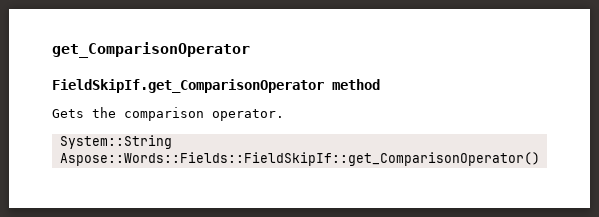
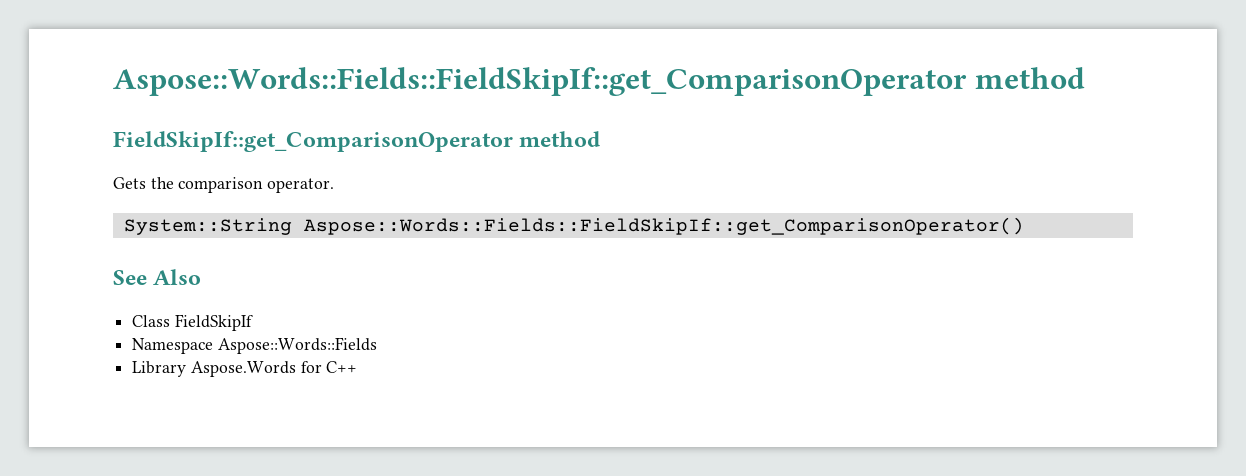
[52,42,250,58] [52,79,324,93] get_ComparisonOperator // FieldSkipIf.get_ComparisonOperator -> [113,67,1085,96] [113,131,513,152] Aspose::Words::Fields::FieldSkipIf::get_ComparisonOperator method // FieldSkipIf::get_ComparisonOperator
(540, 159) none -> [113,269,202,285] [132,314,253,331] [132,337,377,354] [132,361,358,377] // See Also // Class FieldSkipIf // Namespace Aspose::Words::Fields // Library Aspose.Words for C++

